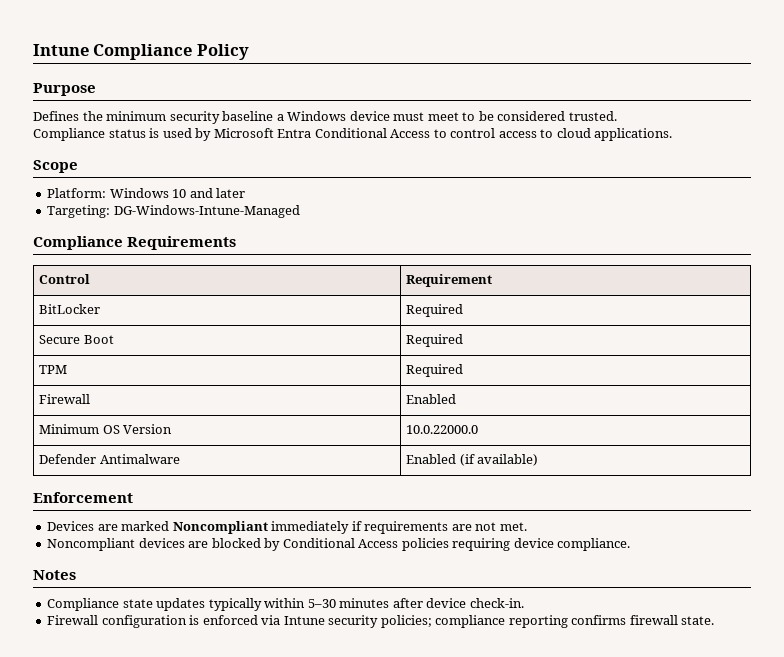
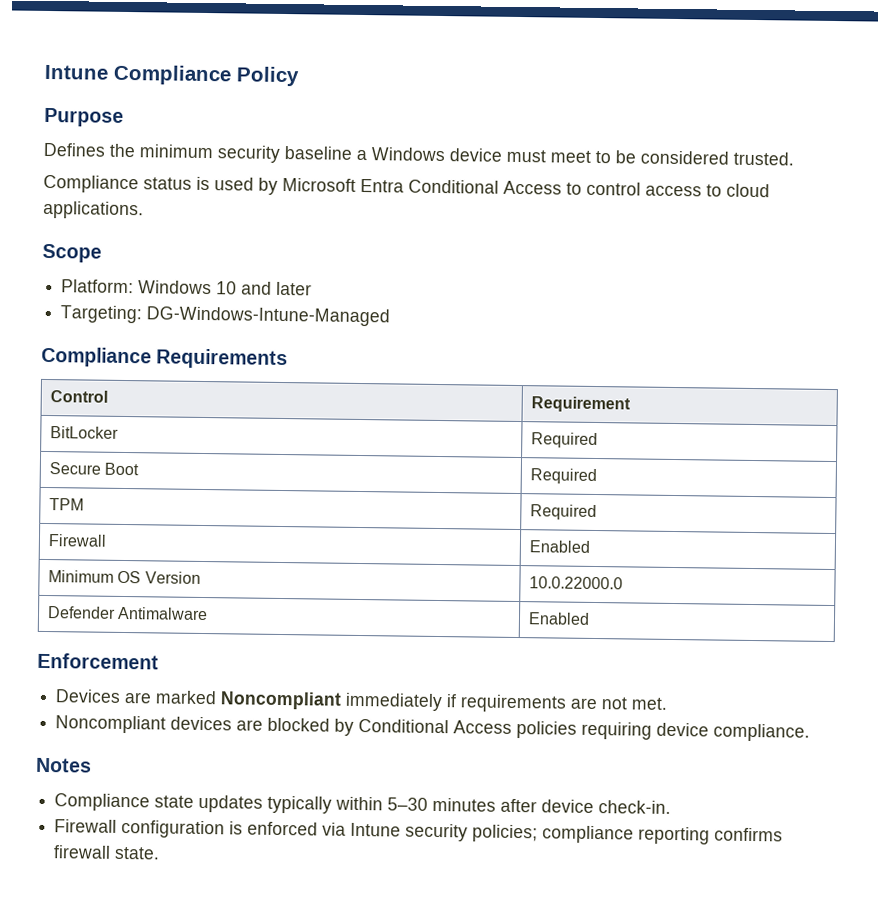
[459,454,539,466] (if available) -> (590, 618) none

